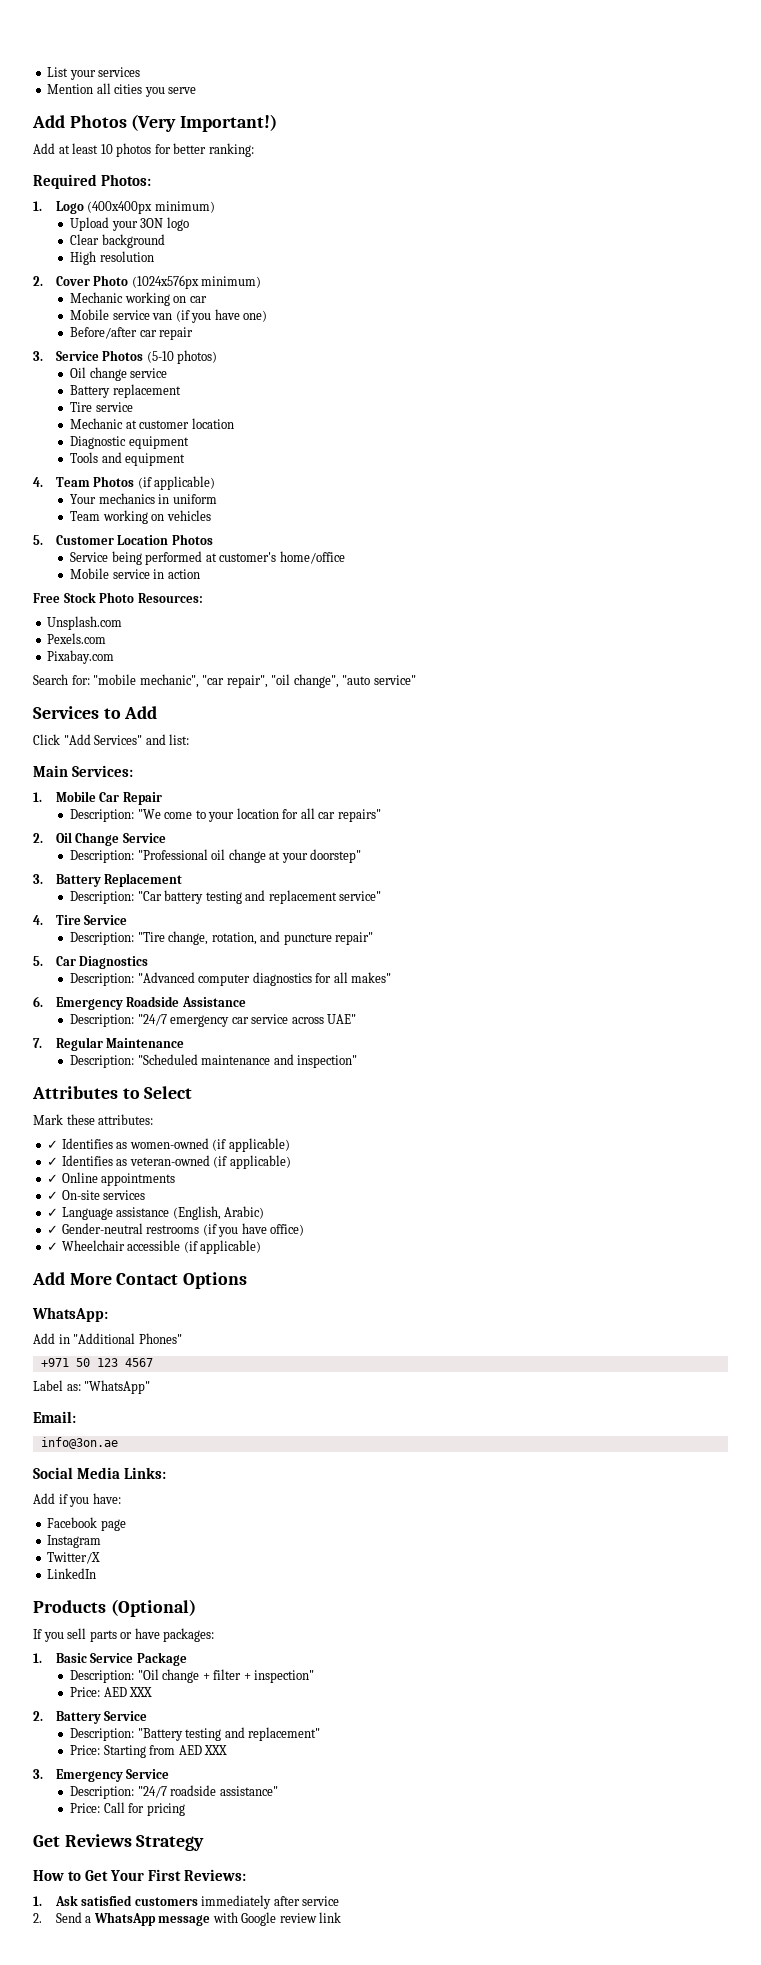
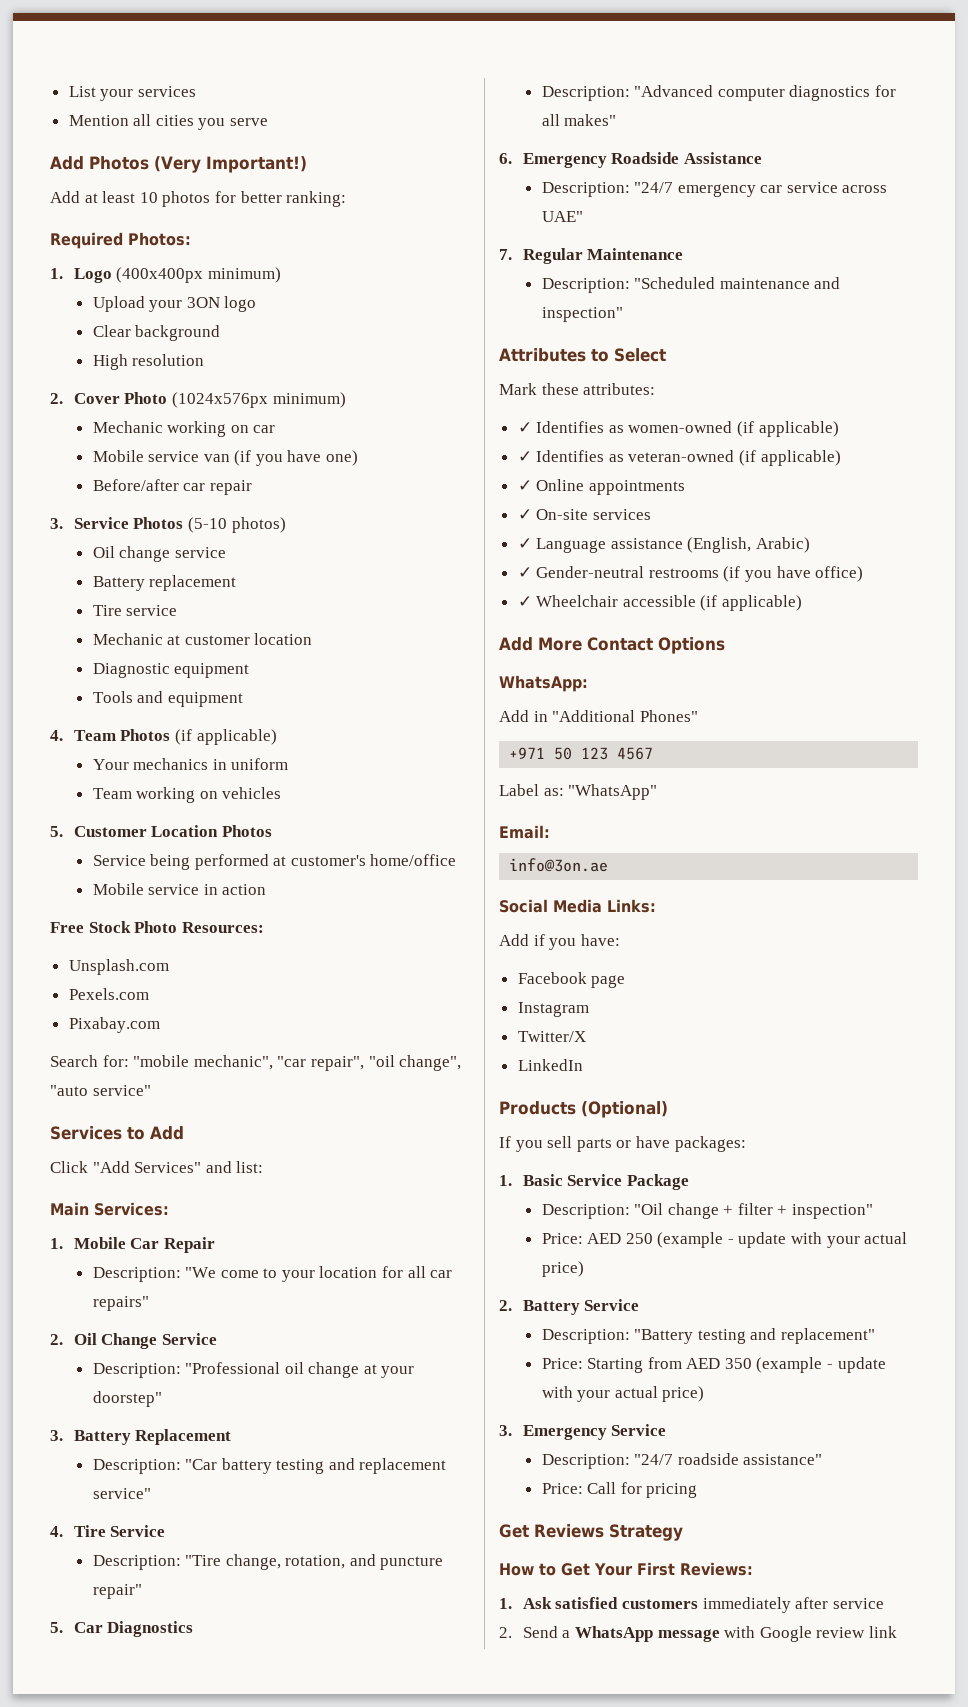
[129,1687,153,1697] XXX -> [625,1232,908,1248] [541,1261,584,1277] 250 (example - update with your actual price)
[204,1745,228,1755] XXX -> [724,1357,886,1373] [541,1386,705,1402] 350 (example - update with your actual price)

